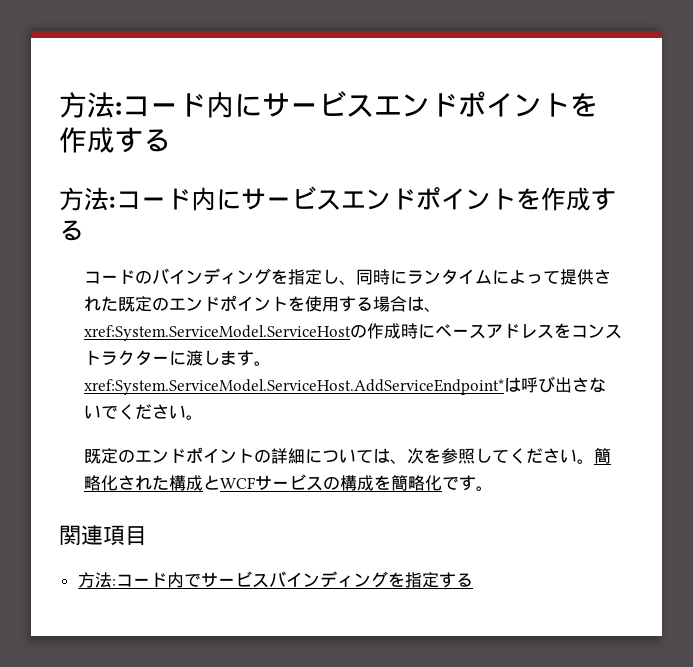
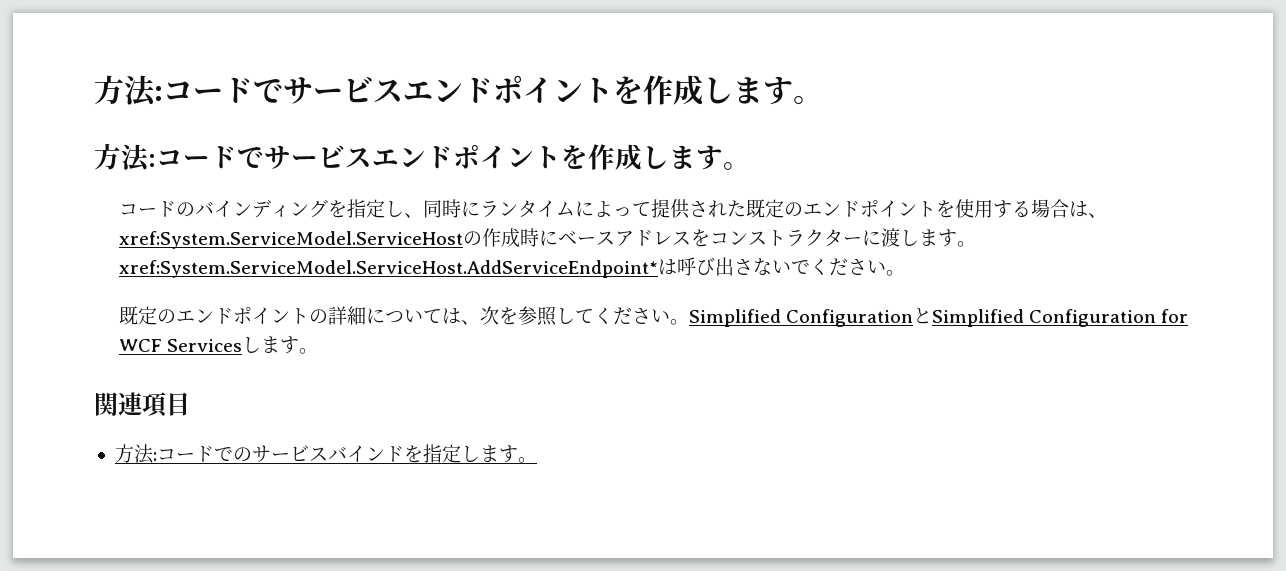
[59,91,598,118] [59,127,171,153] [59,186,616,211] [59,220,84,241] 方法:コード内にサービスエンドポイントを作成する // 方法:コード内にサービスエンドポイントを作成する -> [94,75,823,107] [94,143,750,172] 方法:コードでサービスエンドポイントを作成します。 // 方法:コードでサービスエンドポイントを作成します。
[593,448,611,464] [83,474,459,491] 簡略化された構成とWCFサービスの構成を簡略化で -> [688,308,1188,327] [118,336,280,353] Simplified ConfigurationとSimplified Configuration for WCF Servicesしま
[166,572,201,588] 内で -> [213,447,252,462] での
[319,571,473,588] ディングを指定する -> [384,444,537,463] ドを指定します。

